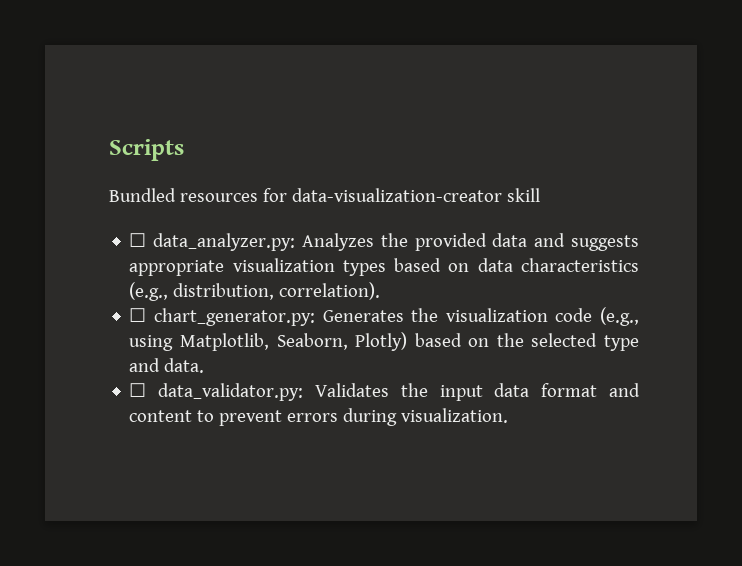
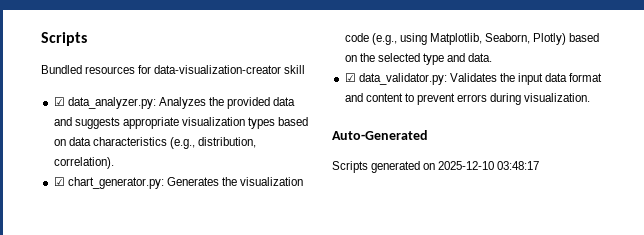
[129,233,147,247] ☐ -> [53,97,65,106] ☑
[129,308,147,322] ☐ -> [53,177,65,186] ☑
[129,383,147,397] ☐ -> [344,73,356,82] ☑
(509, 415) none -> [332,130,428,140] [332,161,540,173] // Auto-Generated // Scripts generated on 2025-12-10 03:48:17

